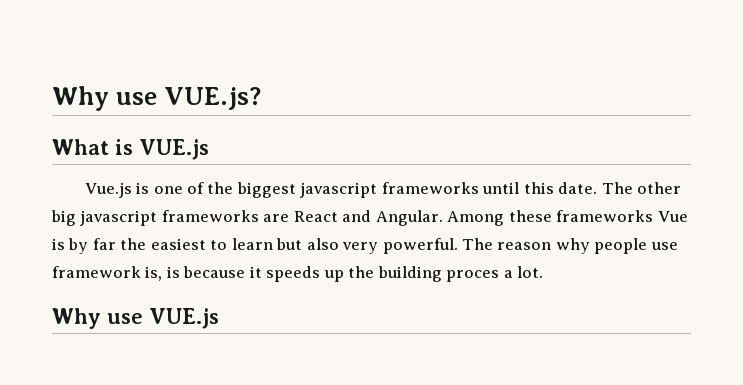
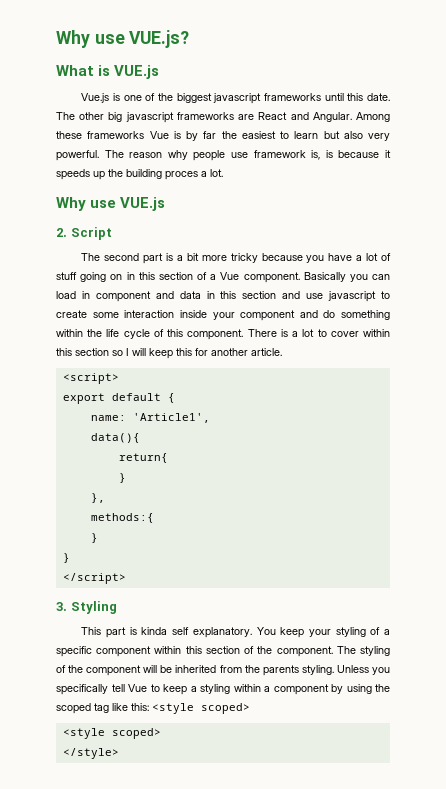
(219, 318) none -> [56,227,112,240] [81,253,391,264] [56,272,390,283] [56,291,390,302] [56,310,390,321] [56,329,390,340] [56,348,282,359] [62,373,119,384] [62,393,175,404] [90,413,210,423] [90,433,140,443] [118,453,168,463] [118,473,126,483] [90,493,105,503] [90,513,154,523] [90,533,98,543] [62,553,70,563] [62,573,126,584] [56,601,117,614] [81,627,391,638] [56,646,391,657] [56,665,390,676] [56,684,390,695] [56,703,250,714] [62,728,161,739] [62,748,119,759] // 2. Script // The second part is a bit more tricky because you have a lot of stuff going on in this section of a Vue component. Basically you can load in component and data in this section and use javascript to create some interaction inside your component and do something within the life cycle of this component. There is a lot to cover within this section so I will keep this for another article. // <script> // export default { // name: 'Article1', // data(){ // return{ // } // }, // methods:{ // } // } // </script> // 3. Styling // This part is kinda self explanatory. You keep your styling of a specific component within this section of the component. The styling of the component will be inherited from the parents styling. Unless you specifically tell Vue to keep a styling within a component by using the scoped tag like this: <style scoped> // <style scoped> // </style>

